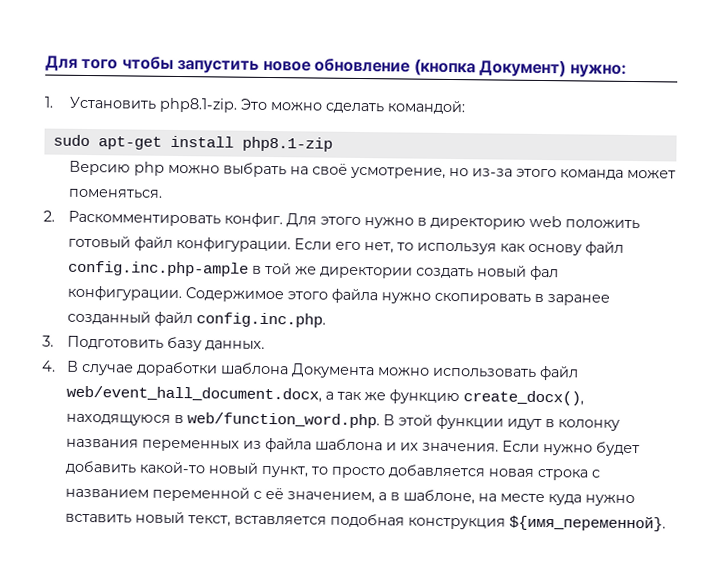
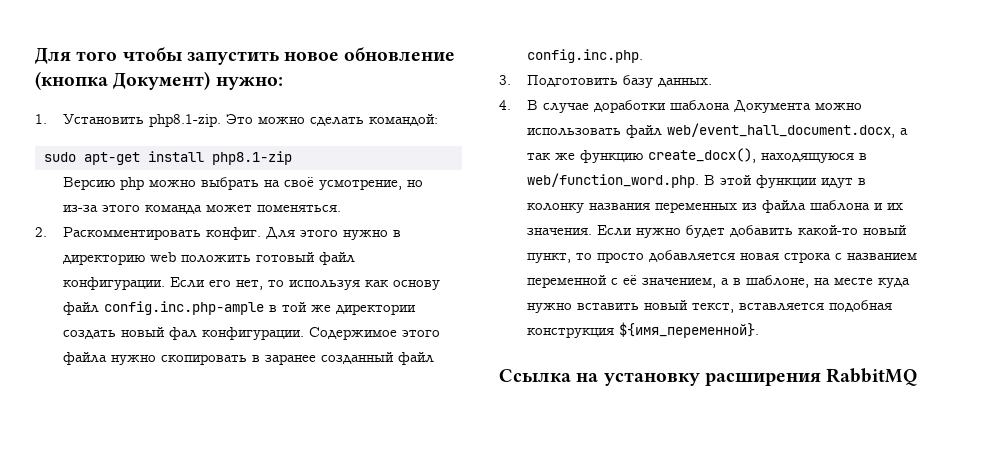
(667, 523) none -> [499,368,918,386] // Ссылка на установку расширения RabbitMQ

